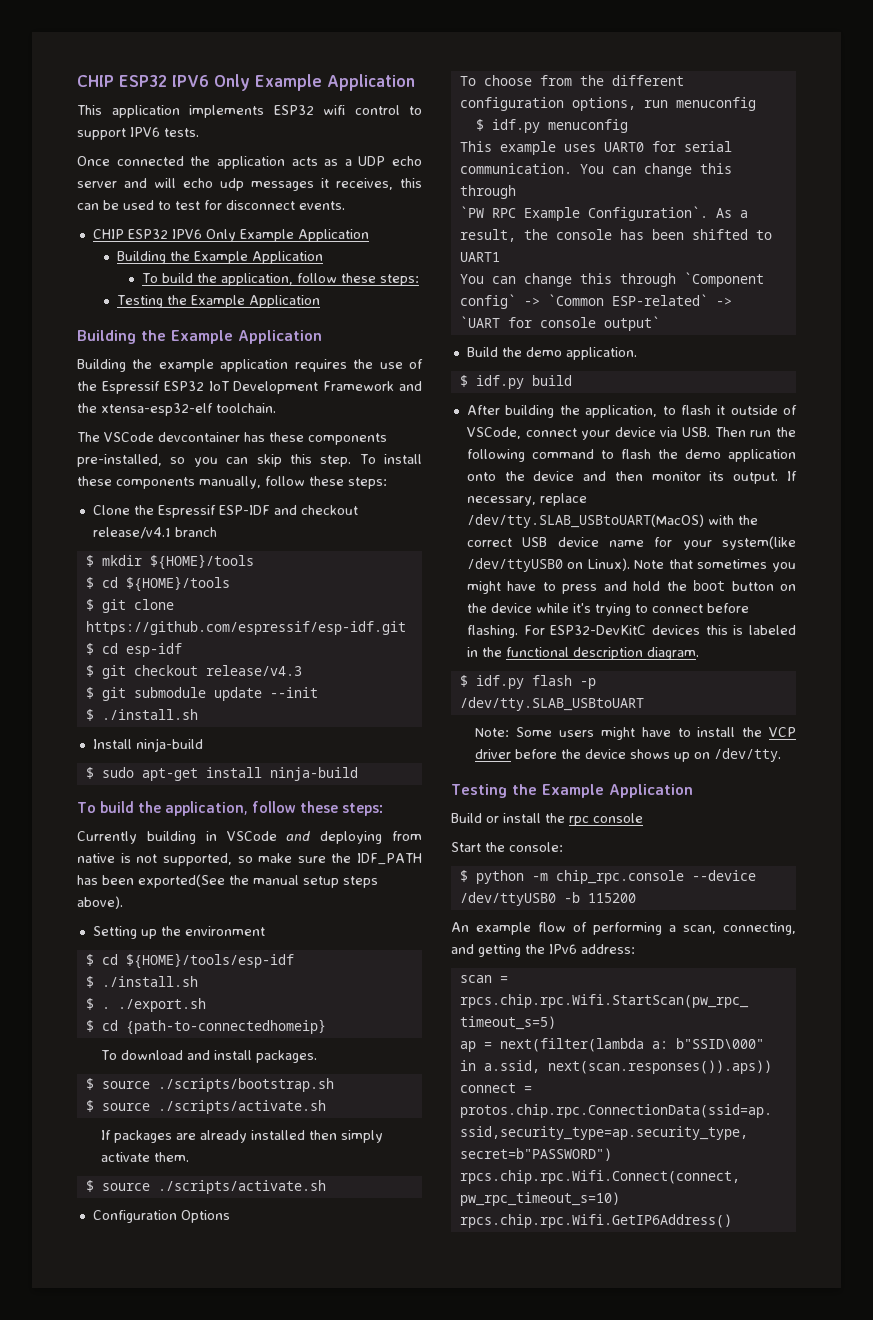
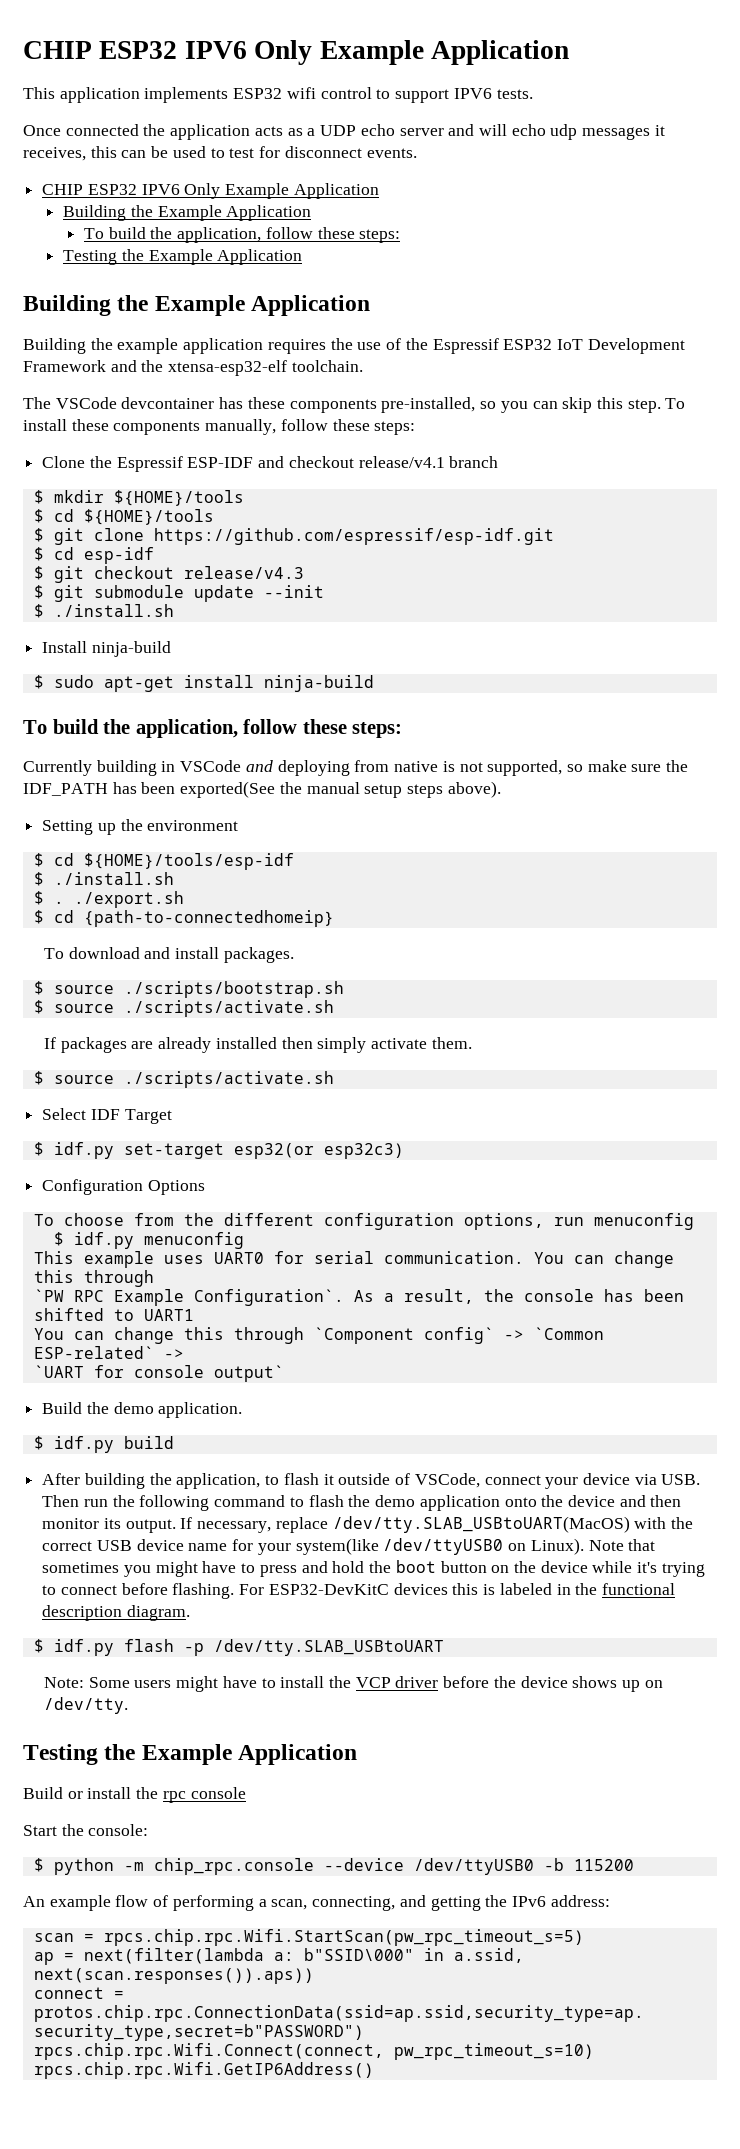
(326, 1187) none -> [42,1108,172,1124] [33,1142,404,1159] // Select IDF Target // $ idf.py set-target esp32(or esp32c3)

